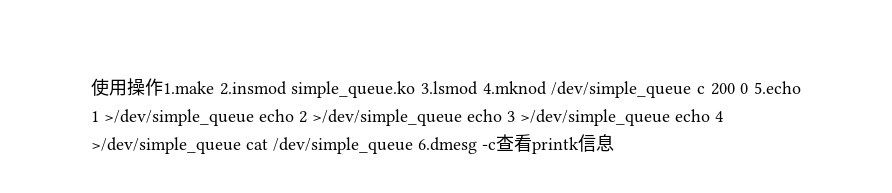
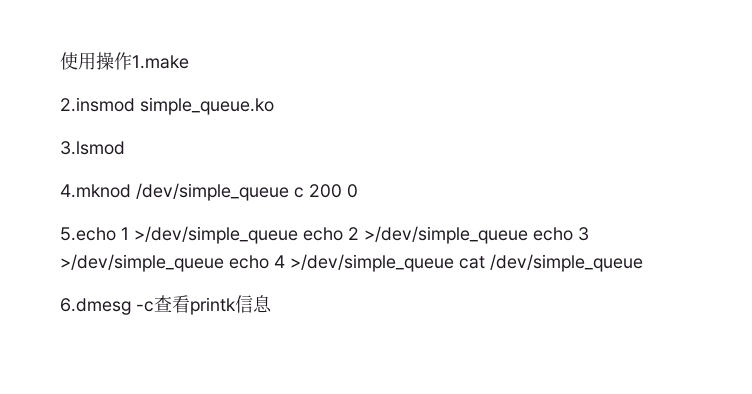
(214, 87) none -> (189, 62) //
(416, 89) none -> (274, 106) //
(478, 88) none -> (125, 148) //
(749, 88) none -> (358, 191) //
(413, 145) none -> (643, 263) //

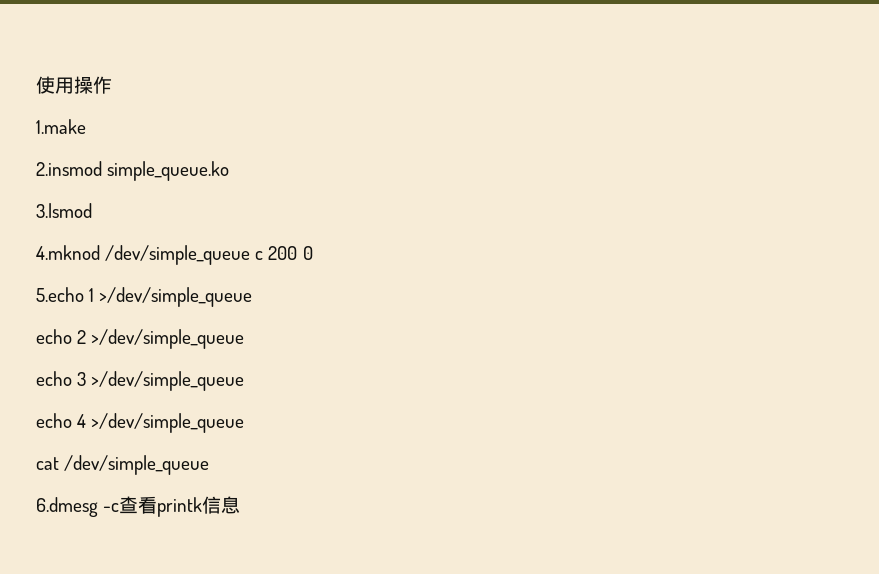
(132, 61) none -> (112, 85) //
(298, 235) none -> (253, 297) //
(528, 235) none -> (245, 339) //
(224, 263) none -> (245, 381) //
(454, 263) none -> (245, 423) //

